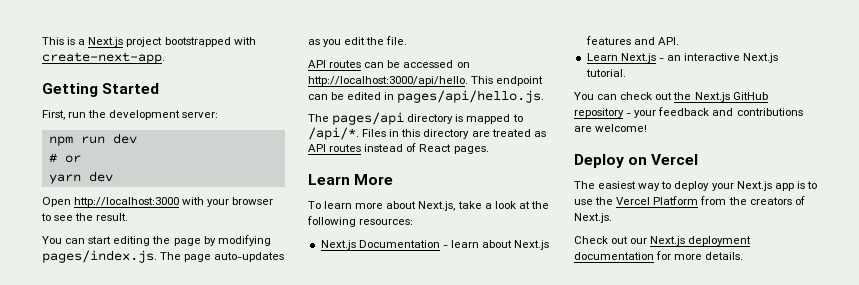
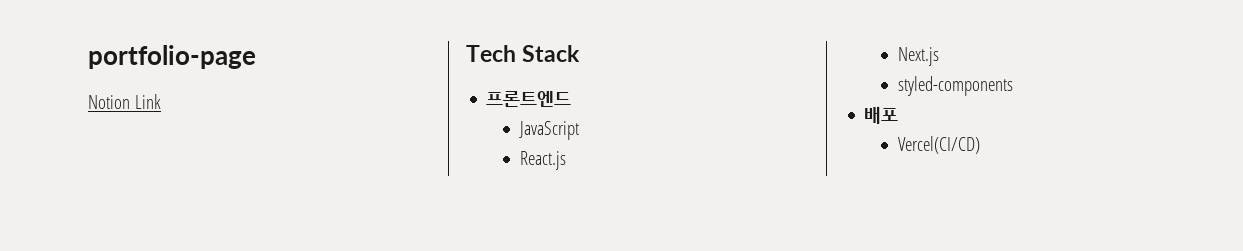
[42,37,256,47] [42,52,165,64] [42,83,160,97] [42,110,219,120] [48,133,137,146] [48,153,81,163] [48,171,113,184] [42,197,274,207] [41,213,129,221] [42,235,271,246] [42,250,285,263] [308,36,408,47] [308,60,470,68] [308,76,544,86] [308,90,545,103] [308,112,523,125] [308,127,546,140] [308,143,489,154] [308,174,394,185] [308,201,549,211] [307,216,414,227] [320,240,550,250] [585,36,679,45] [586,53,779,63] [585,69,626,77] [574,92,768,102] [574,107,803,118] [574,124,648,132] [574,154,699,168] [574,181,817,191] [574,196,805,205] [574,213,612,223] [574,236,752,246] [574,251,744,260] This is a Next.js project bootstrapped with create-next-app. // Getting Started // First, run the development server: // npm run dev // # or // yarn dev // Open http://localhost:3000 with your browser to see the result. // You can start editing the page by modifying pages/index.js. The page auto-updates as you edit the file. // API routes can be accessed on http://localhost:3000/api/hello. This endpoint can be edited in pages/api/hello.js. // The pages/api directory is mapped to /api/*. Files in this directory are treated as API routes instead of React pages. // Learn More // To learn more about Next.js, take a look at the following resources: // Next.js Documentation - learn about Next.js features and API. // Learn Next.js - an interactive Next.js tutorial. // You can check out the Next.js GitHub repository - your feedback and contributions are welcome! // Deploy on Vercel // The easiest way to deploy your Next.js app is to use the Vercel Platform from the creators of Next.js. // Check out our Next.js deployment documentation for more details. -> [88,45,256,69] [88,94,161,109] [466,45,581,62] [486,91,572,107] [519,121,580,140] [520,151,567,170] [898,47,940,66] [898,76,1014,96] [864,106,899,124] [898,136,981,154] portfolio-page // Notion Link // Tech Stack // 프론트엔드 // JavaScript // React.js // Next.js // styled-components // 배포 // Vercel(CI/CD)

